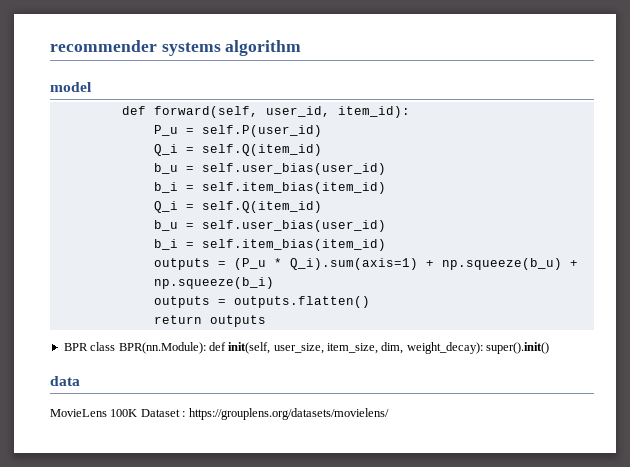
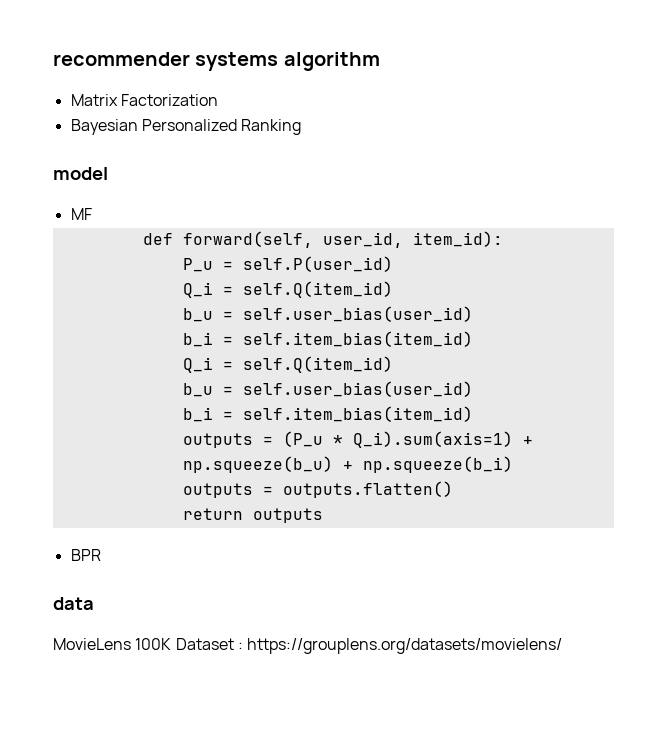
(302, 48) none -> [70,94,218,106] [70,119,302,135] // Matrix Factorization // Bayesian Personalized Ranking
(92, 87) none -> [70,208,92,220] // MF
[90,342,550,354] class BPR(nn.Module): def init(self, user_size, item_size, dim, weight_decay): super().init() -> (101, 555) none

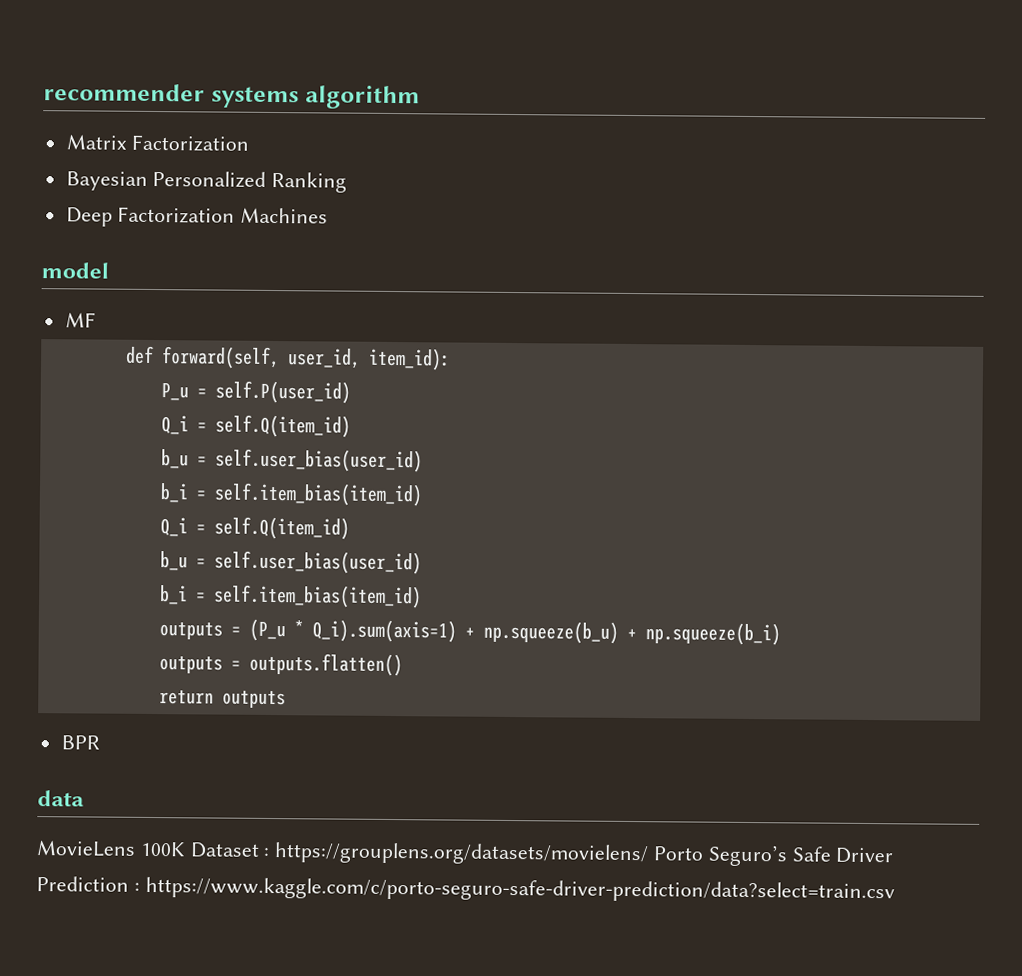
(302, 127) none -> [65,206,329,227] // Deep Factorization Machines
(563, 646) none -> [653,844,894,867] [36,876,895,904] Porto Seguro’s Safe Driver Prediction : https://www.kaggle.com/c/porto-seguro-safe-driver-prediction/data?select=train.csv

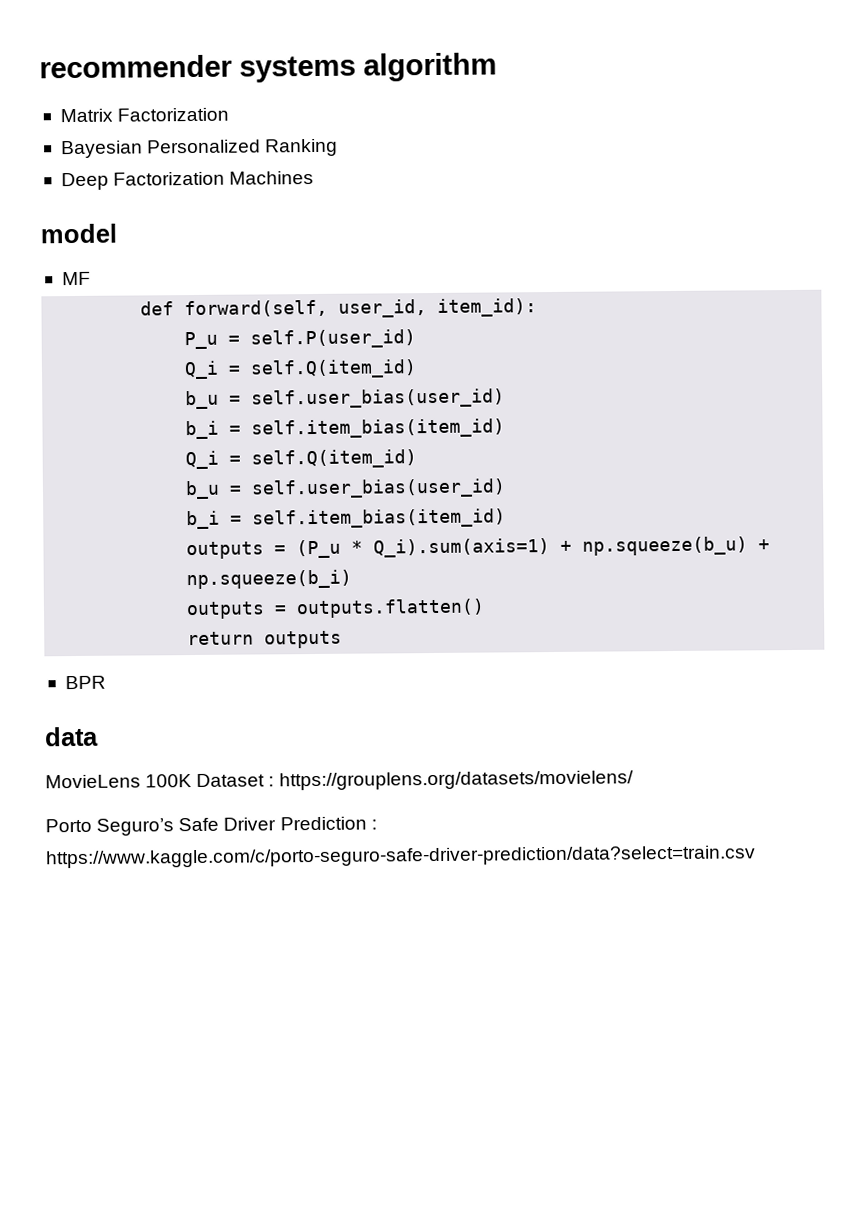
(650, 854) none -> (634, 780) //

